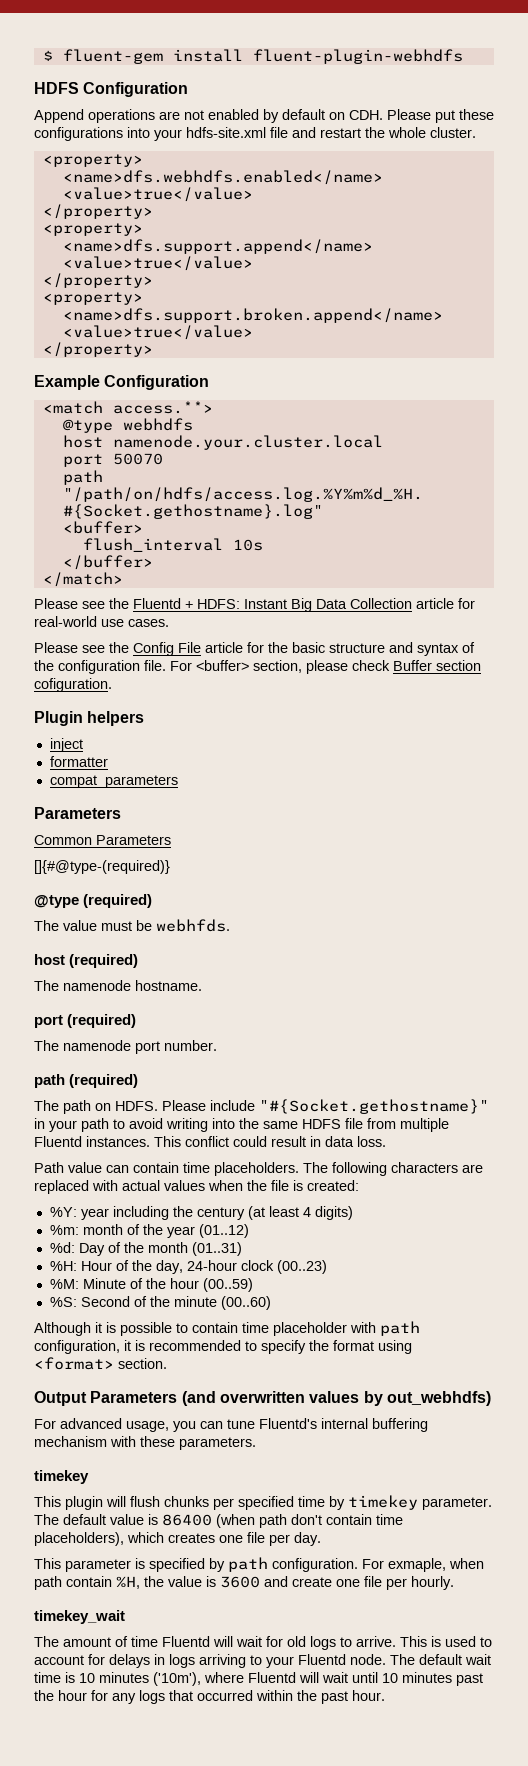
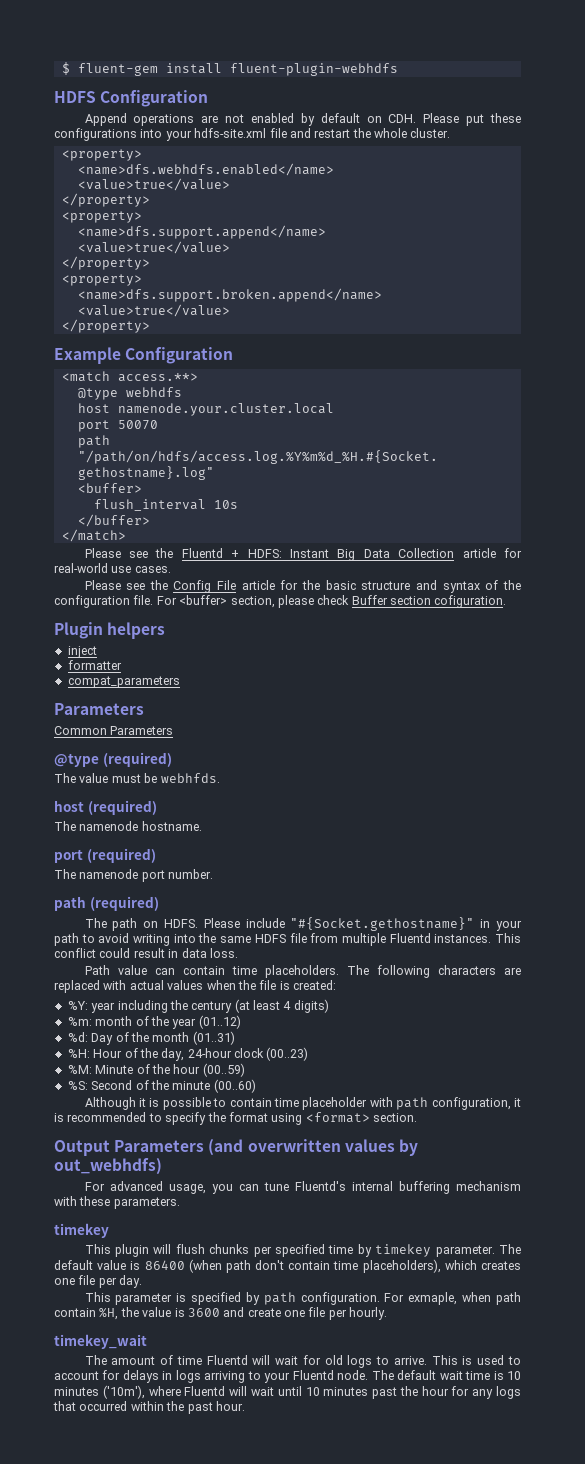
[34,860,170,874] // []{#@type-(required)} -> (174, 730) none

